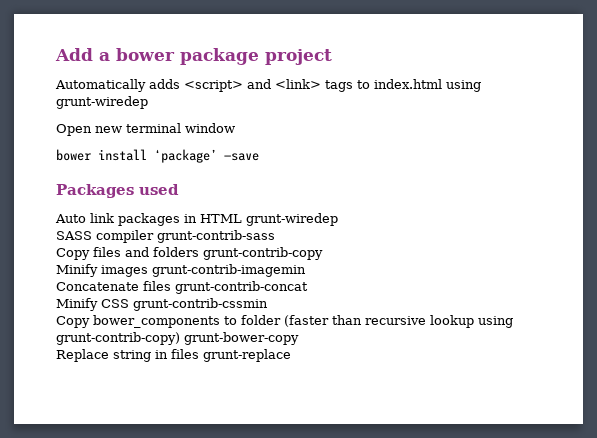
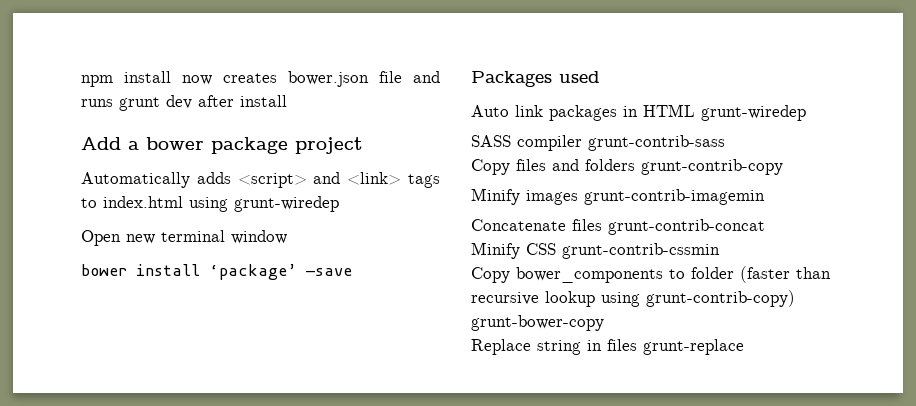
(55, 54) none -> [81,71,440,87] [81,95,287,111] npm install now creates bower.json file and runs grunt dev after install //

